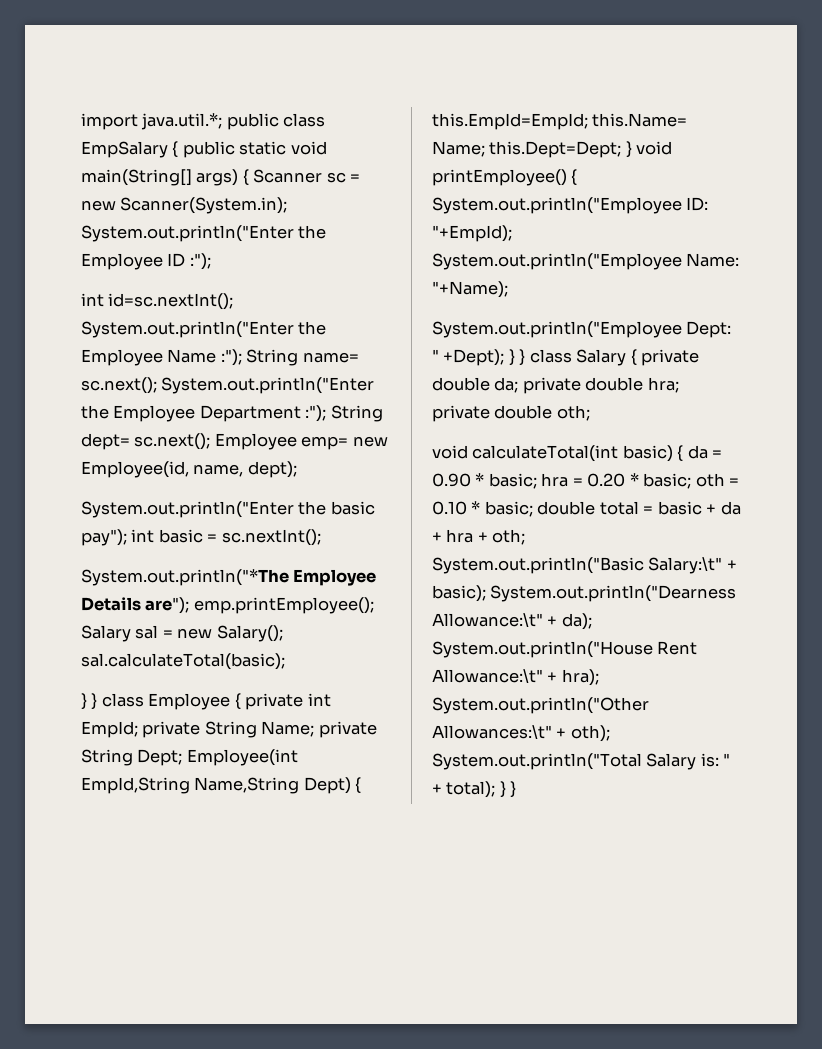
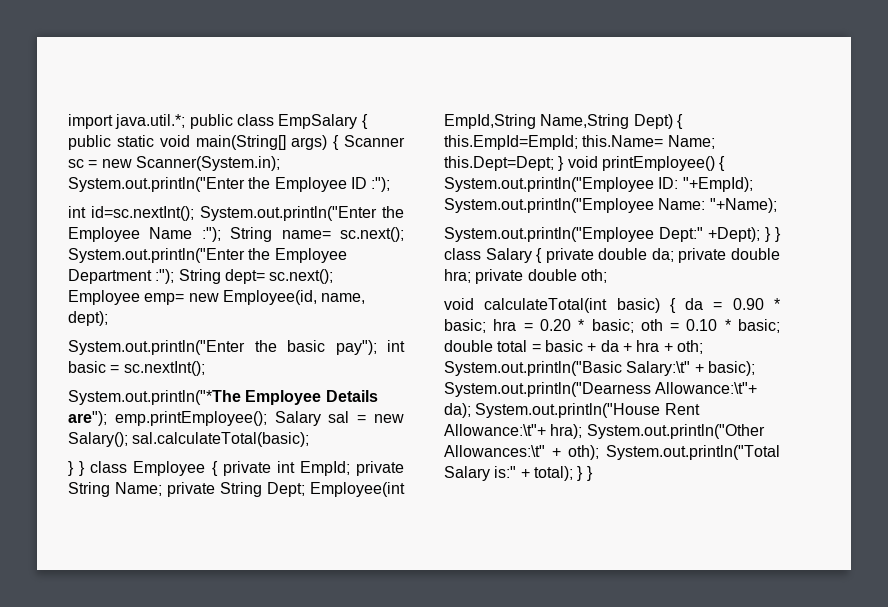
[686,321,732,338] [432,349,439,362] Dept: " -> [659,227,703,242] Dept:"
[432,613,558,627] Allowance:\t" + -> [655,382,758,394] Allowance:\t"+
[432,669,558,683] Allowance:\t" + -> [444,424,546,436] Allowance:\t"+
[700,753,731,767] is: " -> [494,466,517,478] is:"

